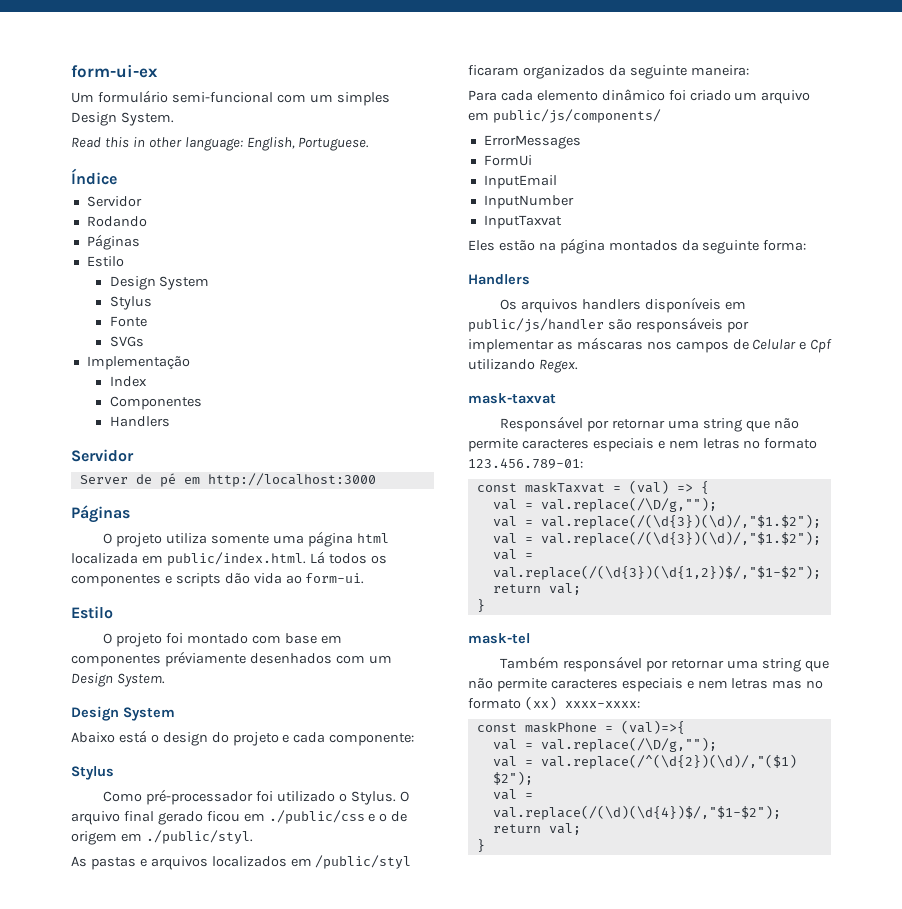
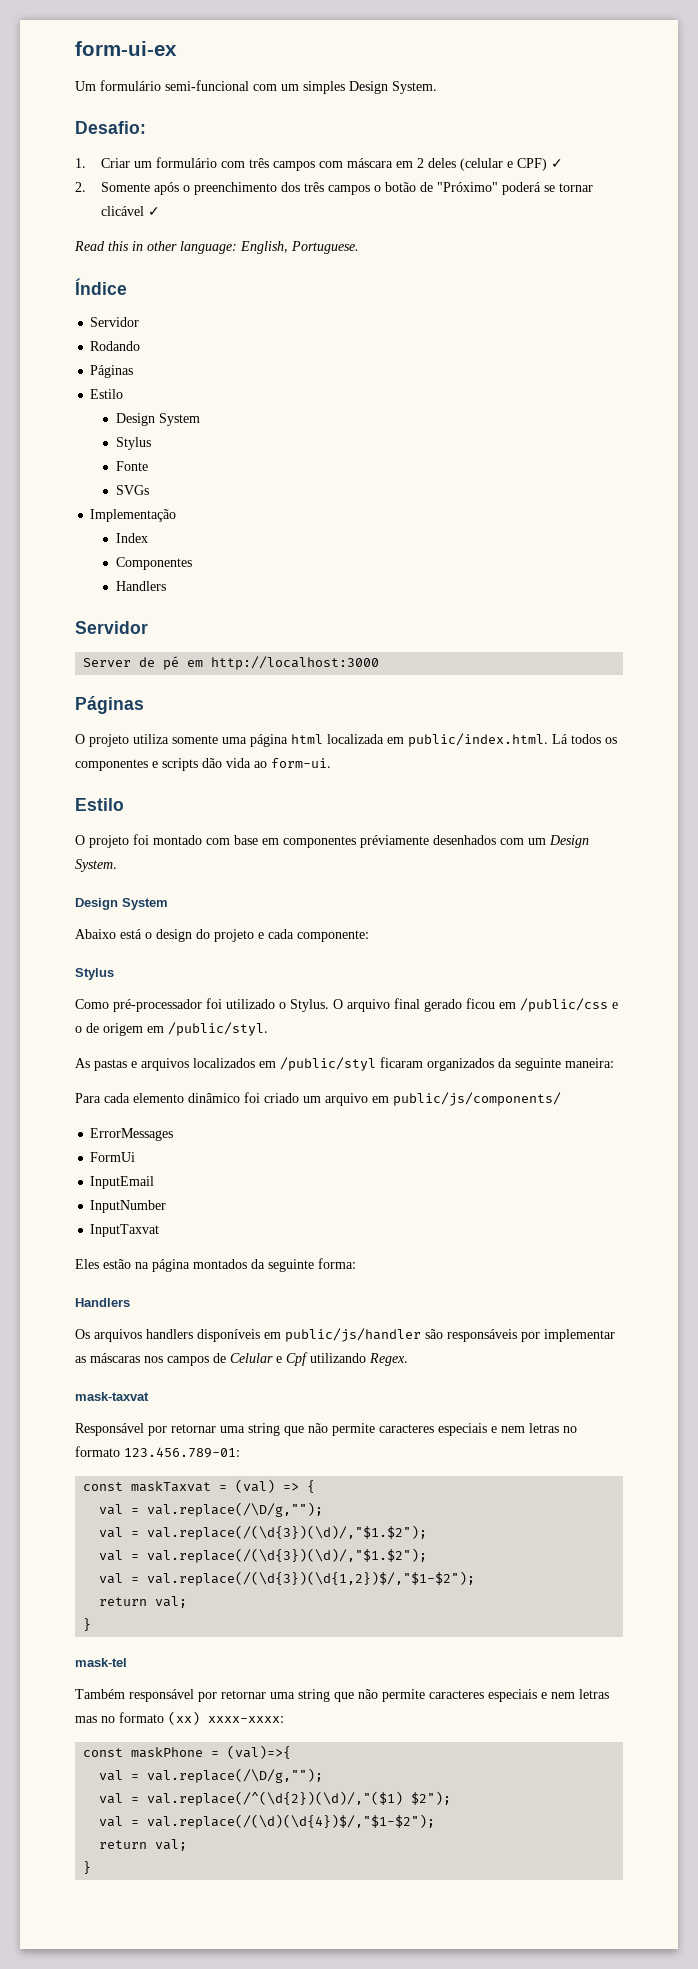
(174, 119) none -> [75,121,146,134] [75,157,563,171] [75,182,593,195] [100,206,160,216] // Desafio: // 1. Criar um formulário com três campos com máscara em 2 deles (celular e CPF) ✓ // 2. Somente após o preenchimento dos três campos o botão de "Próximo" poderá se tornar clicável ✓
[268,810,365,824] ./public/css -> [520,998,608,1012] /public/css
[145,830,253,844] ./public/styl. -> [168,1022,268,1036] /public/styl.

